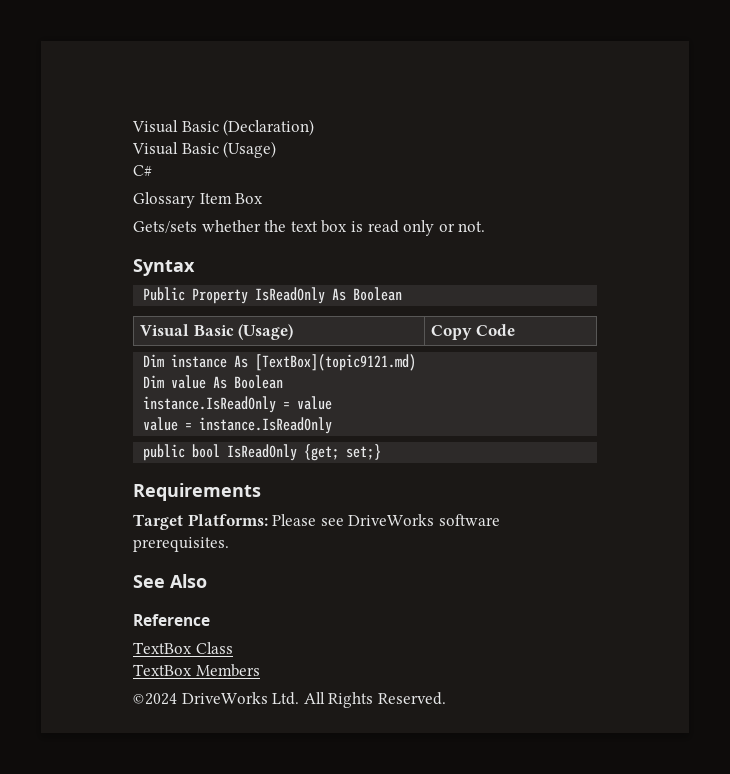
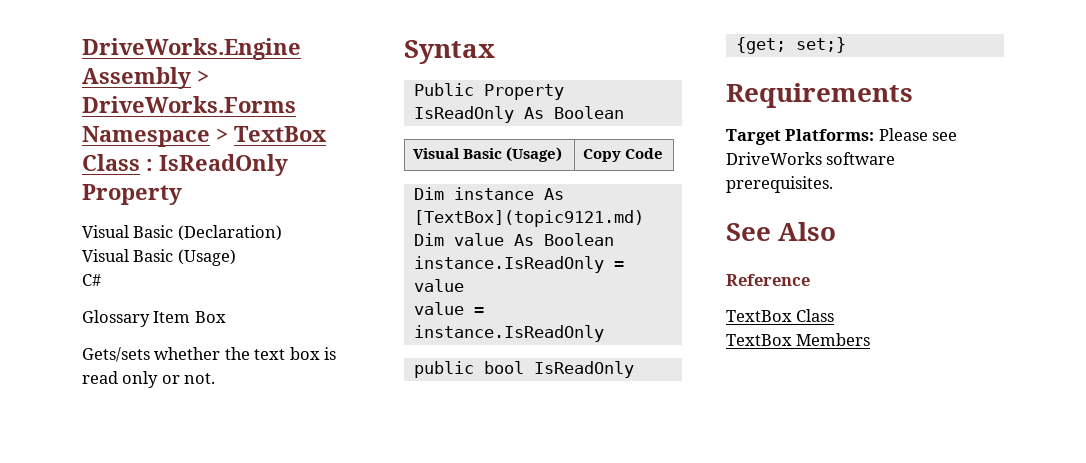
(132, 126) none -> [82,38,301,60] [82,67,209,89] [82,96,296,113] [82,126,327,147] [82,154,288,176] [82,184,182,205] DriveWorks.Engine Assembly > DriveWorks.Forms Namespace > TextBox Class : IsReadOnly Property //
[133,692,446,708] // ©2024 DriveWorks Ltd. All Rights Reserved. -> (871, 339) none

